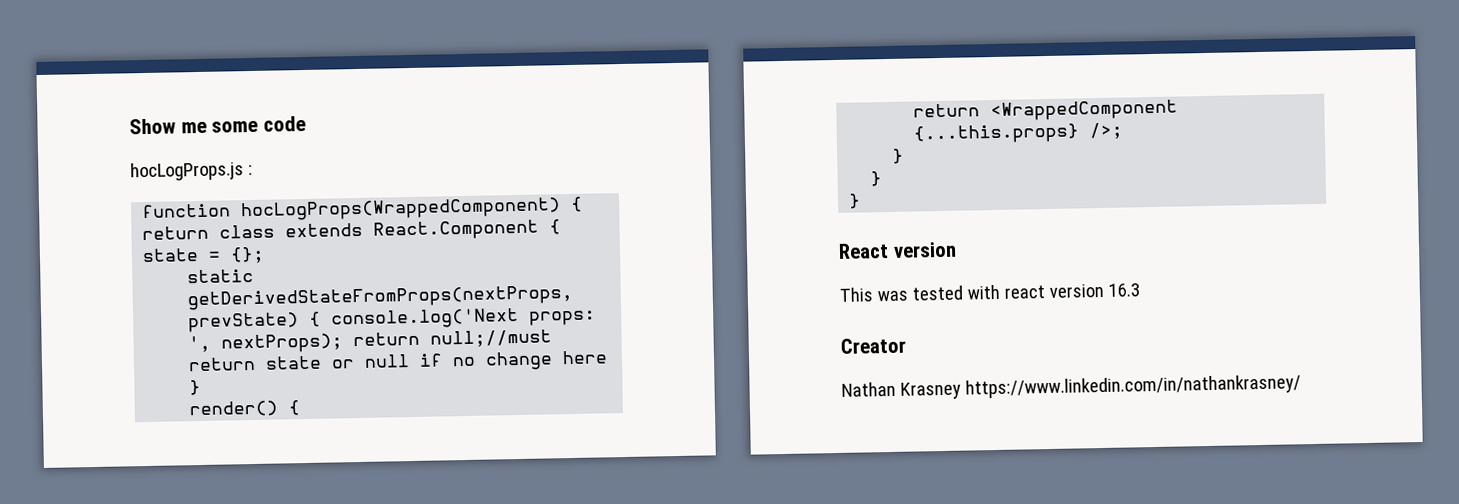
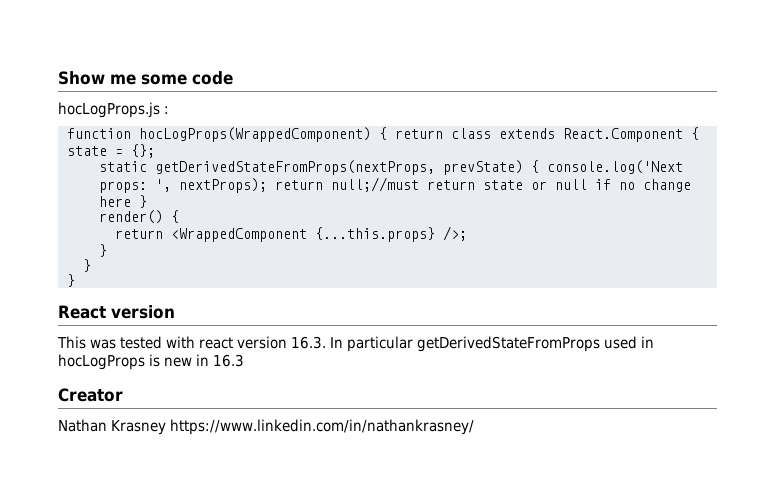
(1104, 290) none -> [291,336,654,352] [58,354,209,370] 16.3. In particular getDerivedStateFromProps used in hocLogProps is new in

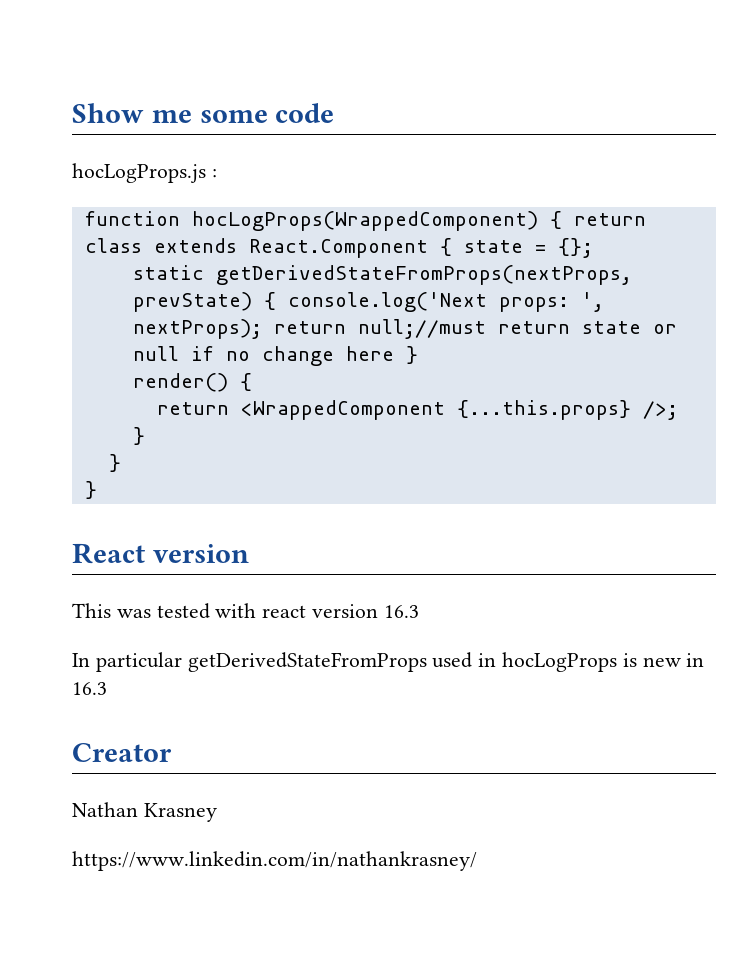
[291,336,326,349] 16.3. -> [383,605,419,618] 16.3 //
(166, 427) none -> (217, 812) //

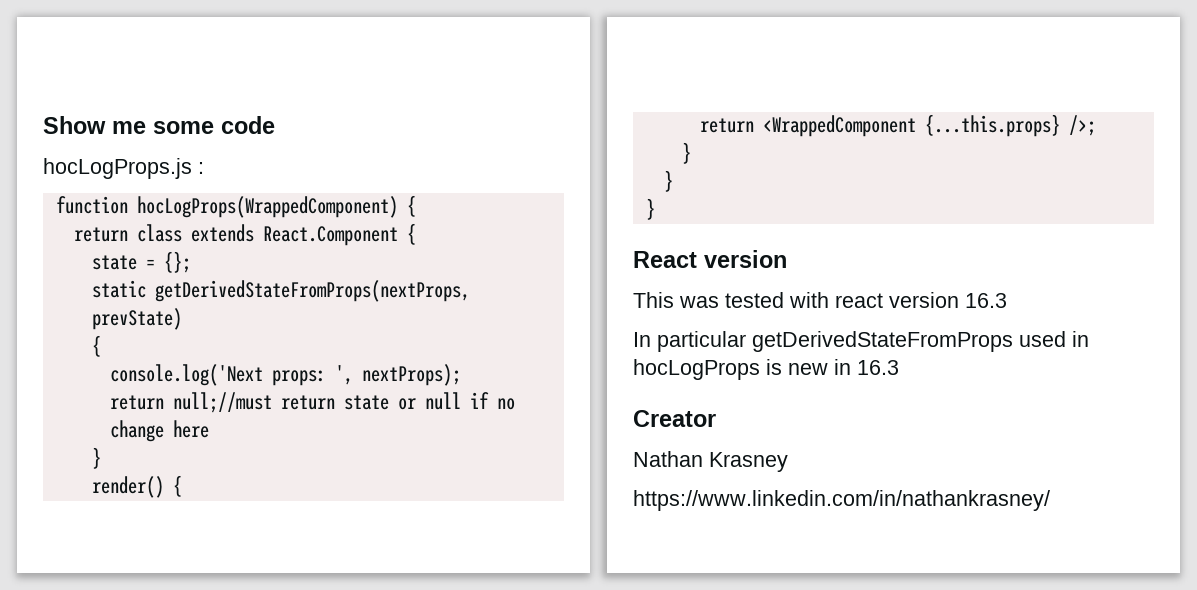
(562, 220) none -> (416, 206) //
(452, 247) none -> (416, 234) //
[263,292,276,310] { -> [91,335,101,357] // { //
(262, 329) none -> (461, 375) //
(394, 353) none -> (209, 429) //

